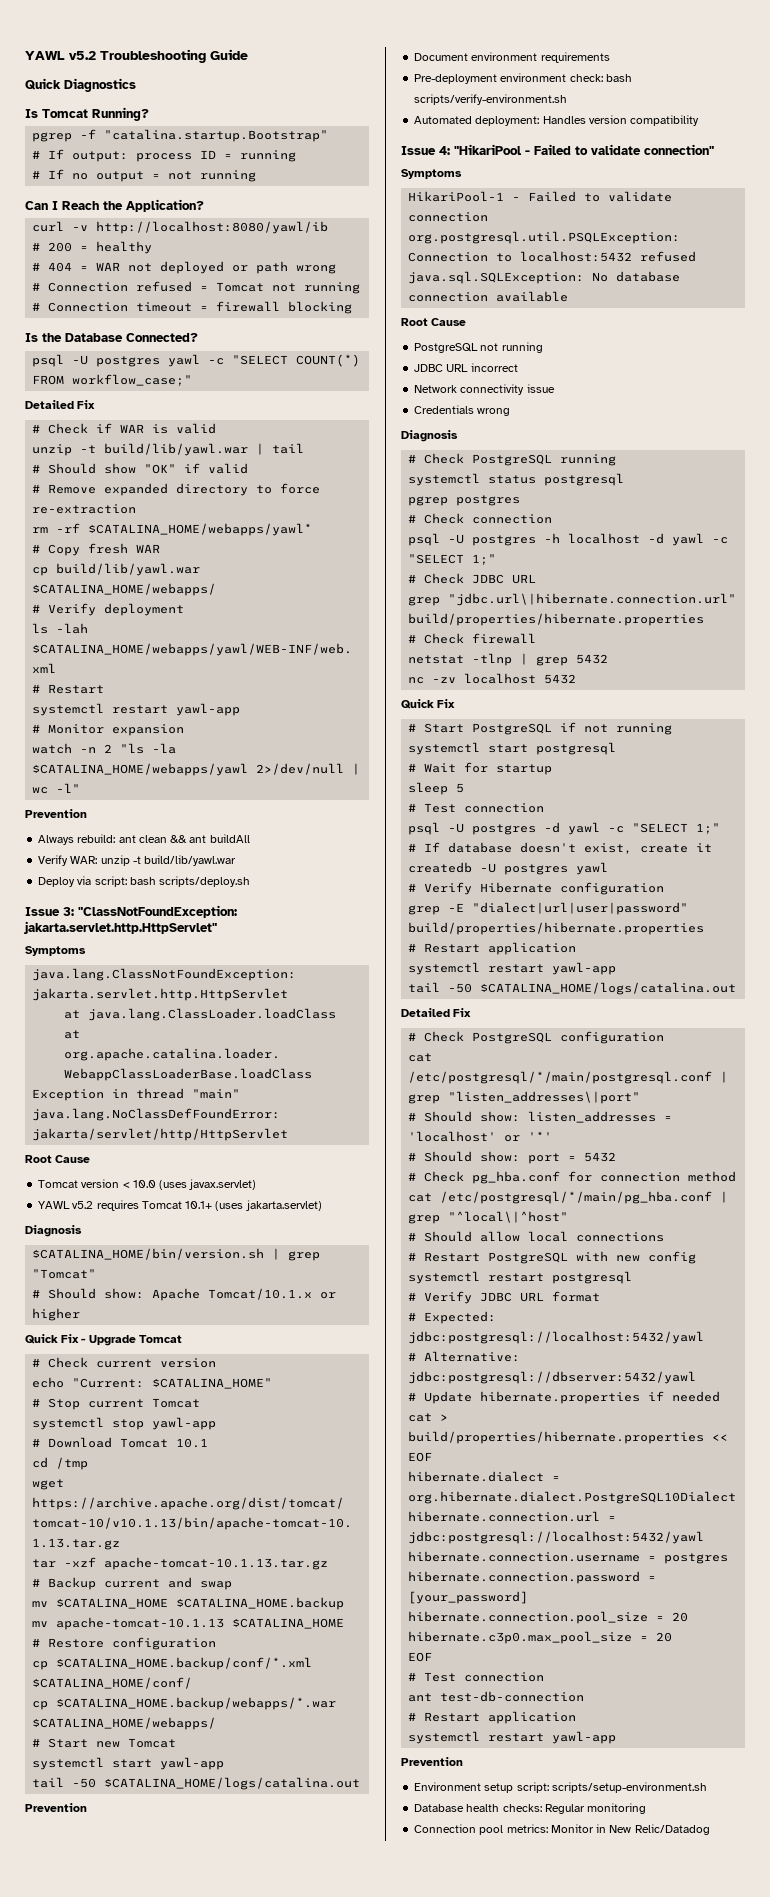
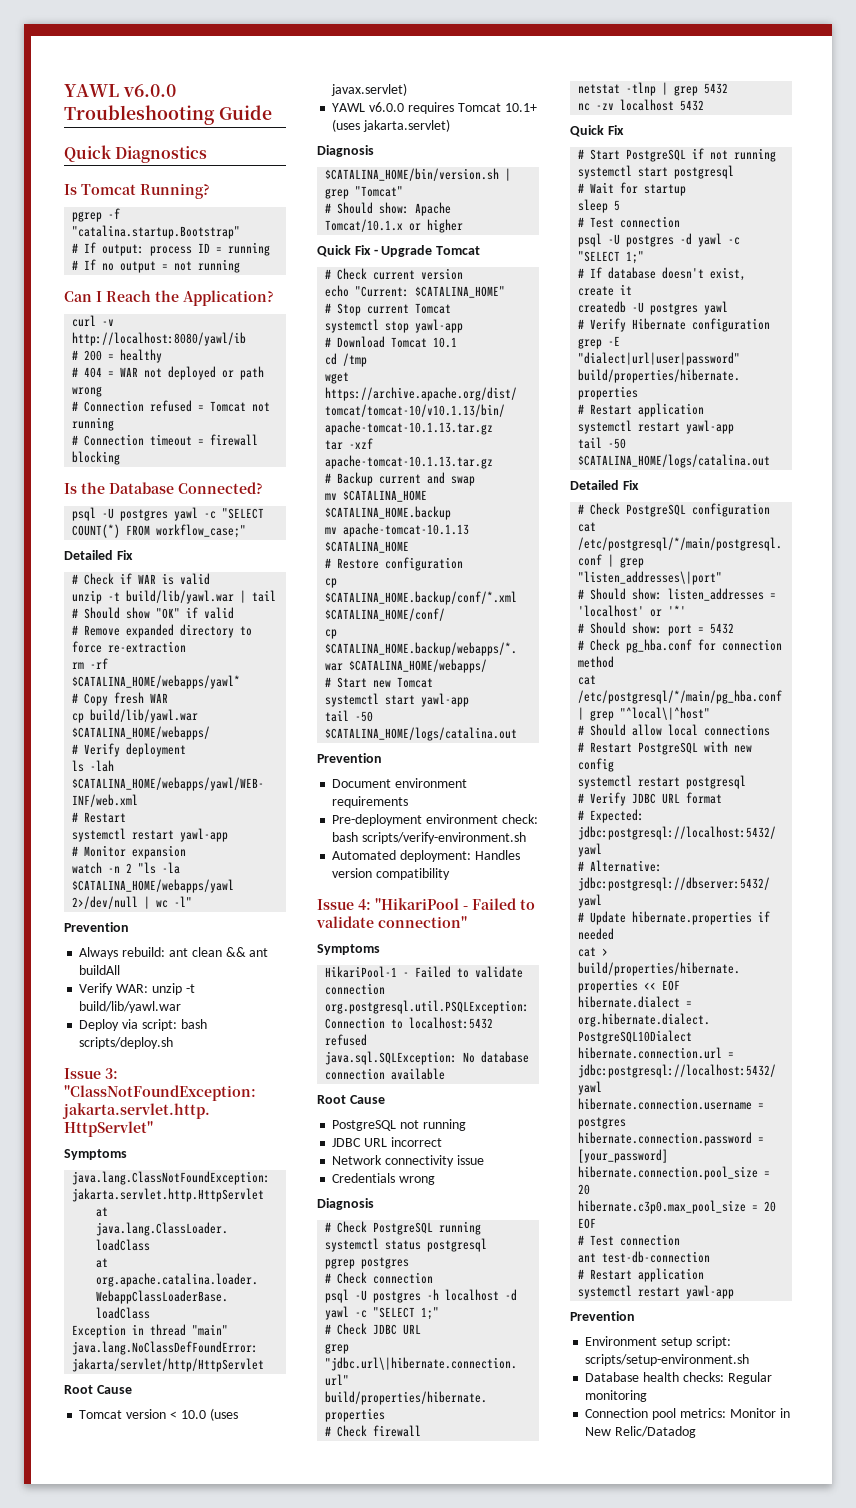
[25,51,96,60] YAWL v5.2 -> [64,84,176,97] YAWL v6.0.0
[72,1201,94,1209] v5.2 -> [369,102,405,112] v6.0.0

